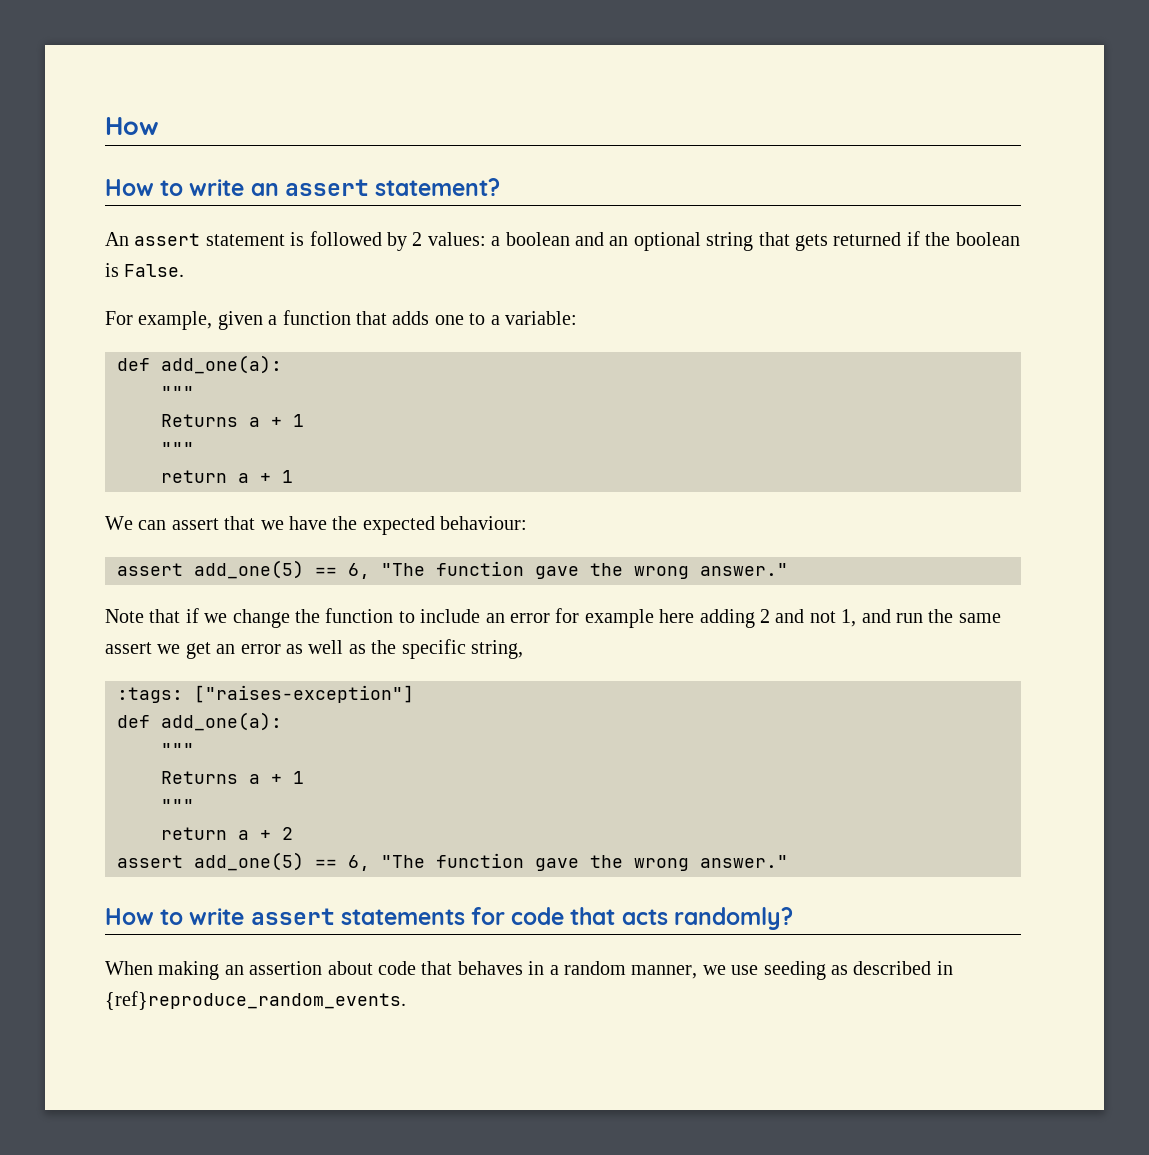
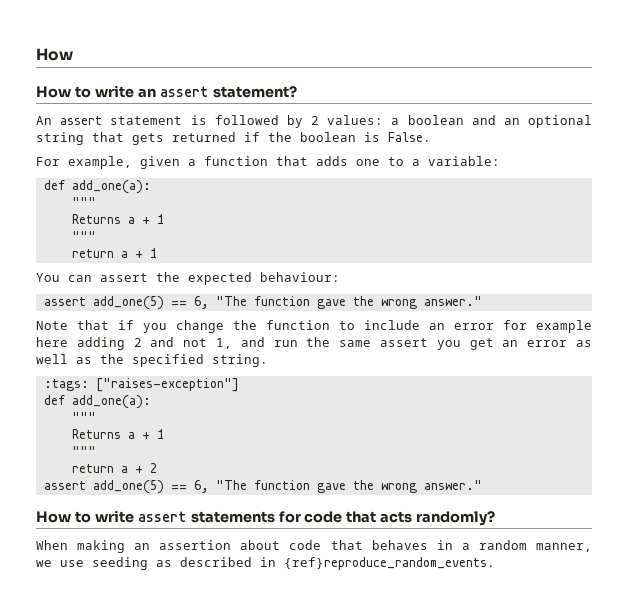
[105,516,133,530] We -> [36,273,60,282] You
[224,516,327,530] that we have -> (148, 277) none
[204,613,228,623] we -> [143,323,167,333] you
[157,644,181,654] we -> [436,340,461,350] you
[401,639,523,659] specific string, -> [132,354,268,367] specified string.

